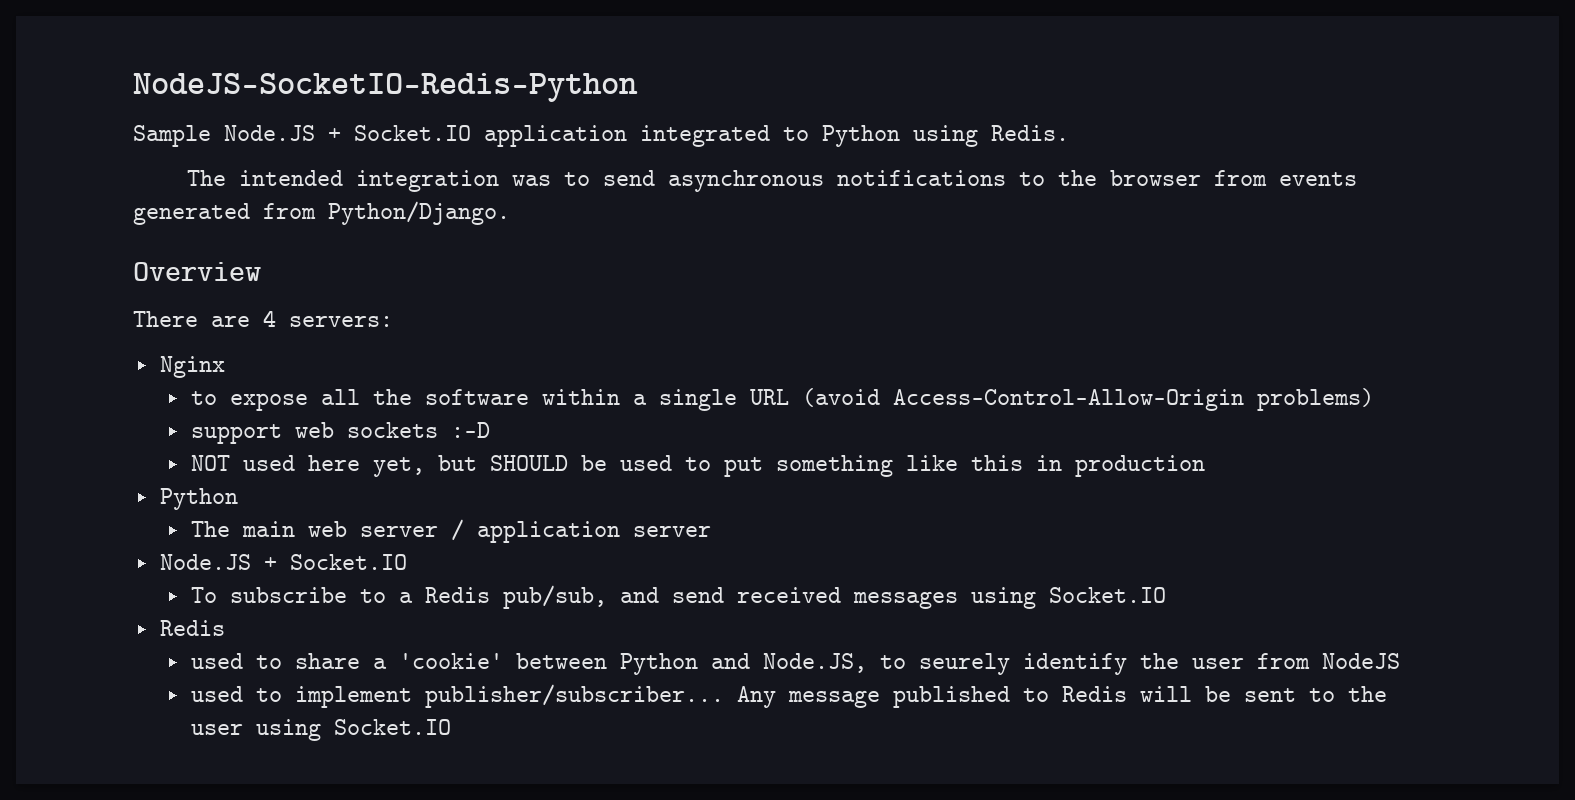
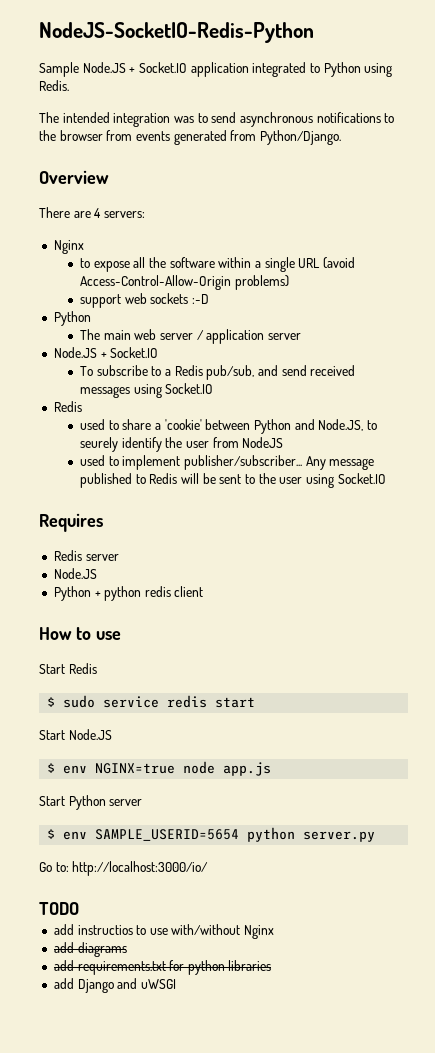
[191,455,1206,477] // NOT used here yet, but SHOULD be used to put something like this in production -> (210, 299) none
(452, 727) none -> [39,513,103,532] [53,550,119,561] [53,568,97,579] [53,586,204,601] [39,627,121,640] [39,663,97,674] [47,695,256,708] [39,729,112,740] [47,761,272,776] [39,795,143,810] [47,827,376,842] [39,861,209,876] [39,902,79,915] [53,924,275,939] [53,942,127,957] [53,960,272,975] [53,978,176,993] // Requires // Redis server // Node.JS // Python + python redis client // How to use // Start Redis // $ sudo service redis start // Start Node.JS // $ env NGINX=true node app.js // Start Python server // $ env SAMPLE_USERID=5654 python server.py // Go to: http://localhost:3000/io/ // TODO // add instructios to use with/without Nginx // add diagrams // add requirements.txt for python libraries // add Django and uWSGI

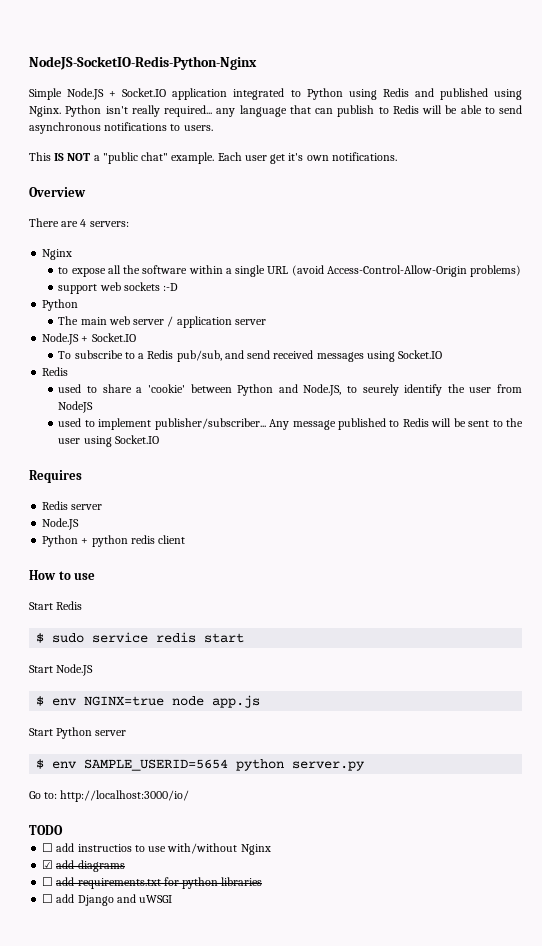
[39,22,314,43] [39,62,79,77] NodeJS-SocketIO-Redis-Python // Sample -> [29,56,257,70] [29,88,62,100] NodeJS-SocketIO-Redis-Python-Nginx // Simple
[39,80,69,91] [39,112,194,127] Redis. // The intended integration was -> [382,88,522,100] [29,105,482,117] Redis and published using Nginx. Python isn't really required... any language that can publish to Redis will be able
[39,130,341,145] the browser from events generated from Python/Django. -> [183,125,213,131] [29,152,397,164] users. // This IS NOT a "public chat" example. Each user get it's own notifications.
(79, 908) none -> [42,843,54,852] ☐
(275, 932) none -> [42,860,54,869] ☑
(127, 949) none -> [42,877,54,886] ☐
(272, 965) none -> [42,894,54,903] ☐

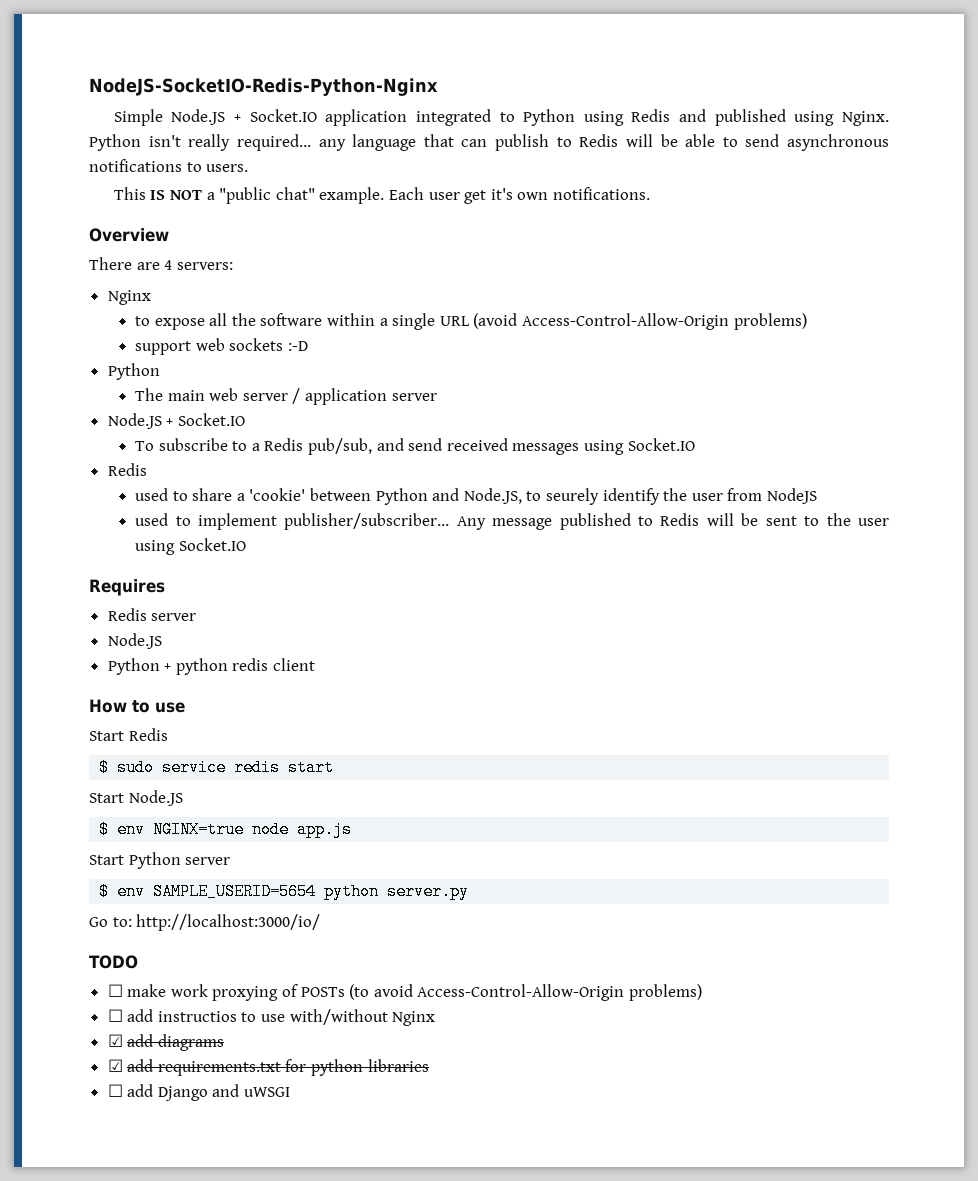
(63, 830) none -> [107,984,703,1001] // ☐ make work proxying of POSTs (to avoid Access-Control-Allow-Origin problems)
[42,877,54,886] ☐ -> [107,1059,123,1072] ☑

